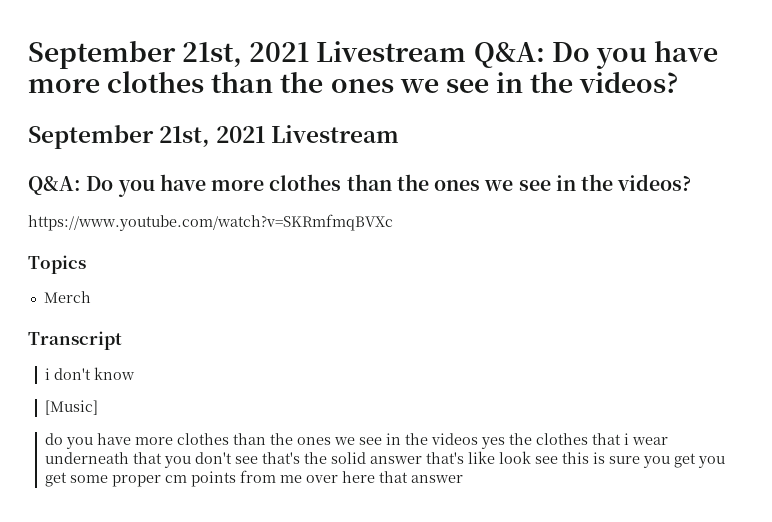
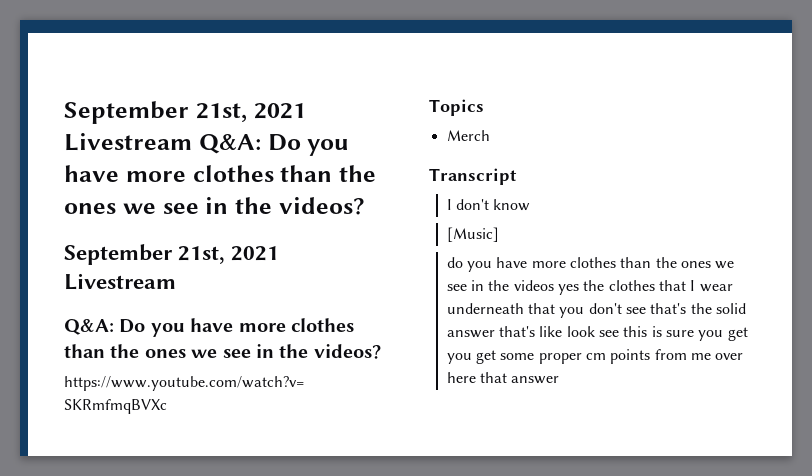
[44,368,50,380] i -> [446,199,452,210] I
[623,433,629,445] i -> [690,280,696,291] I

